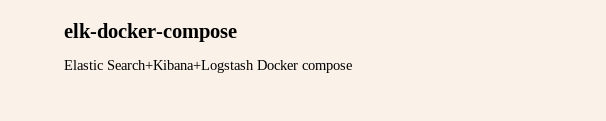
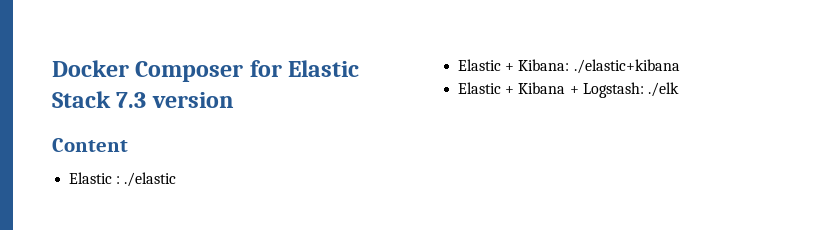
[64,23,237,42] [64,60,352,73] elk-docker-compose // Elastic Search+Kibana+Logstash Docker compose -> [52,60,360,82] [52,91,234,108] [52,138,128,152] [69,172,177,187] [458,59,680,74] [458,82,679,98] Docker Composer for Elastic Stack 7.3 version // Content // Elastic : ./elastic // Elastic + Kibana: ./elastic+kibana // Elastic + Kibana + Logstash: ./elk

